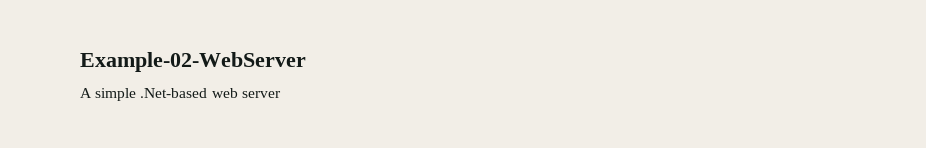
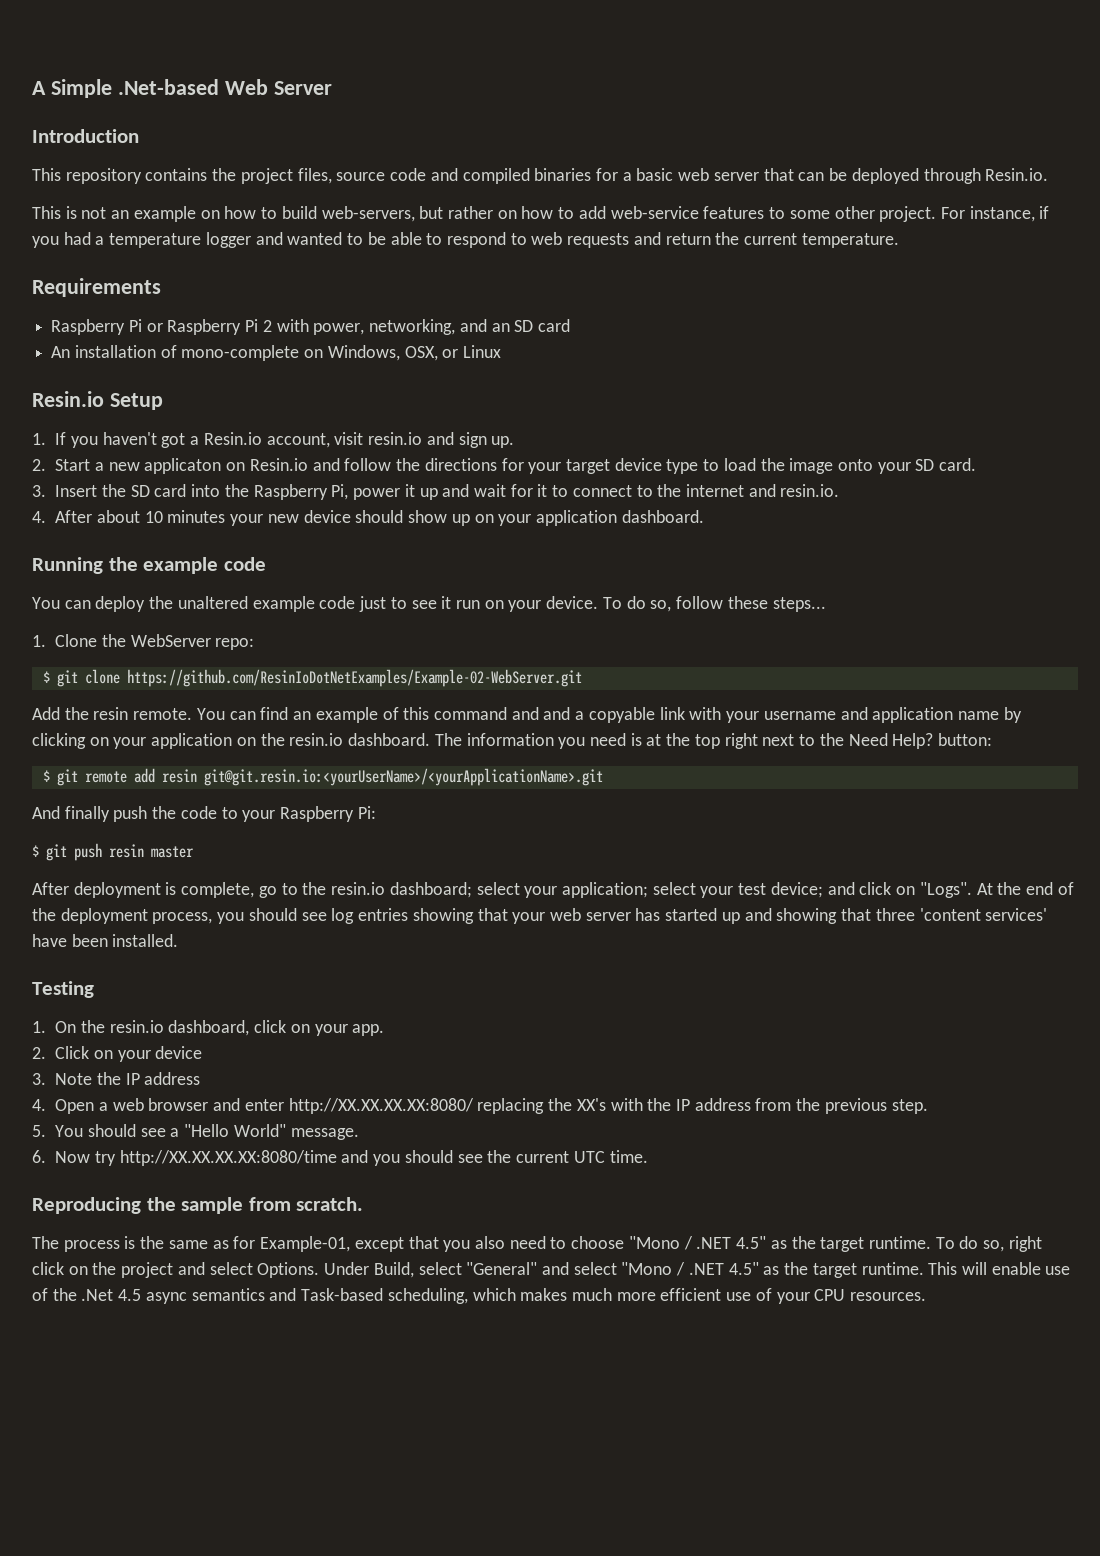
[80,52,306,72] [80,88,281,101] Example-02-WebServer // A simple .Net-based web server -> [32,79,332,98] [32,129,139,143] [32,168,1049,184] [32,206,1050,222] [32,232,899,248] [32,278,161,297] [51,319,570,335] [51,345,502,361] [32,391,163,410] [32,432,515,448] [32,458,977,474] [32,484,840,500] [32,510,704,526] [32,557,266,574] [32,596,826,612] [32,634,255,650] [42,669,582,687] [32,707,1022,723] [32,733,992,749] [42,768,603,786] [32,806,376,822] [32,843,194,861] [32,882,1074,898] [32,908,1048,924] [32,934,179,947] [32,981,94,998] [32,1020,385,1036] [32,1046,203,1062] [32,1072,201,1085] [32,1098,928,1114] [32,1124,359,1140] [32,1150,648,1166] [32,1197,364,1214] [32,1236,1042,1252] [32,1262,1071,1278] [32,1288,927,1304] A Simple .Net-based Web Server // Introduction // This repository contains the project files, source code and compiled binaries for a basic web server that can be deployed through Resin.io. // This is not an example on how to build web-servers, but rather on how to add web-service features to some other project. For instance, if you had a temperature logger and wanted to be able to respond to web requests and return the current temperature. // Requirements // Raspberry Pi or Raspberry Pi 2 with power, networking, and an SD card // An installation of mono-complete on Windows, OSX, or Linux // Resin.io Setup // 1. If you haven't got a Resin.io account, visit resin.io and sign up. // 2. Start a new applicaton on Resin.io and follow the directions for your target device type to load the image onto your SD card. // 3. Insert the SD card into the Raspberry Pi, power it up and wait for it to connect to the internet and resin.io. // 4. After about 10 minutes your new device should show up on your application dashboard. // Running the example code // You can deploy the unaltered example code just to see it run on your device. To do so, follow these steps... // 1. Clone the WebServer repo: // $ git clone https://github.com/ResinIoDotNetExamples/Example-02-WebServer.git // Add the resin remote. You can find an example of this command and and a copyable link with your username and application name by clicking on your application on the resin.io dashboard. The information you need is at the top right next to the Need Help? button: // $ git remote add resin git@git.resin.io:<yourUserName>/<yourApplicationName>.git // And finally push the code to your Raspberry Pi: // $ git push resin master // After deployment is complete, go to the resin.io dashboard; select your application; select your test device; and click on "Logs". At the end of the deployment process, you should see log entries showing that your web server has started up and showing that three 'content services' have been installed. // Testing // 1. On the resin.io dashboard, click on your app. // 2. Click on your device // 3. Note the IP address // 4. Open a web browser and enter http://XX.XX.XX.XX:8080/ replacing the XX's with the IP address from the previous step. // 5. You should see a "Hello World" message. // 6. Now try http://XX.XX.XX.XX:8080/time and you should see the current UTC time. // Reproducing the sample from scratch. // The process is the same as for Example-01, except that you also need to choose "Mono / .NET 4.5" as the target runtime. To do so, right click on the project and select Options. Under Build, select "General" and select "Mono / .NET 4.5" as the target runtime. This will enable use of the .Net 4.5 async semantics and Task-based scheduling, which makes much more efficient use of your CPU resources.

